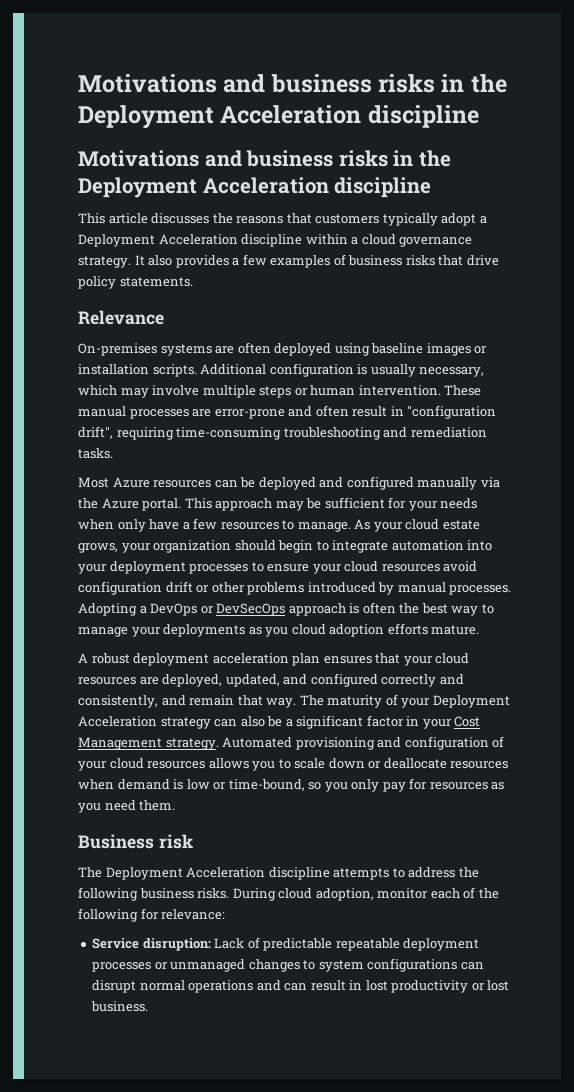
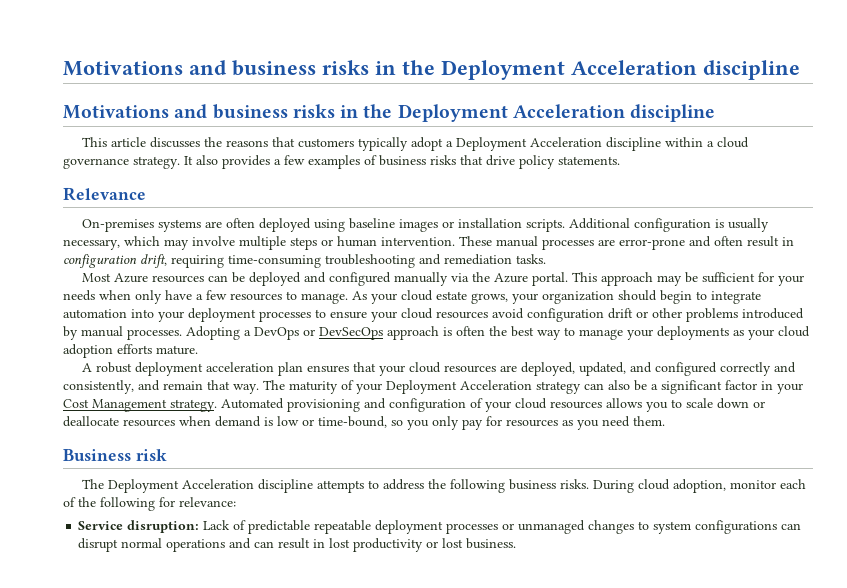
[407,405,497,419] [78,426,113,439] "configuration drift", -> [63,254,167,268] configuration drift,
[265,627,289,637] you -> [748,329,774,340] your

